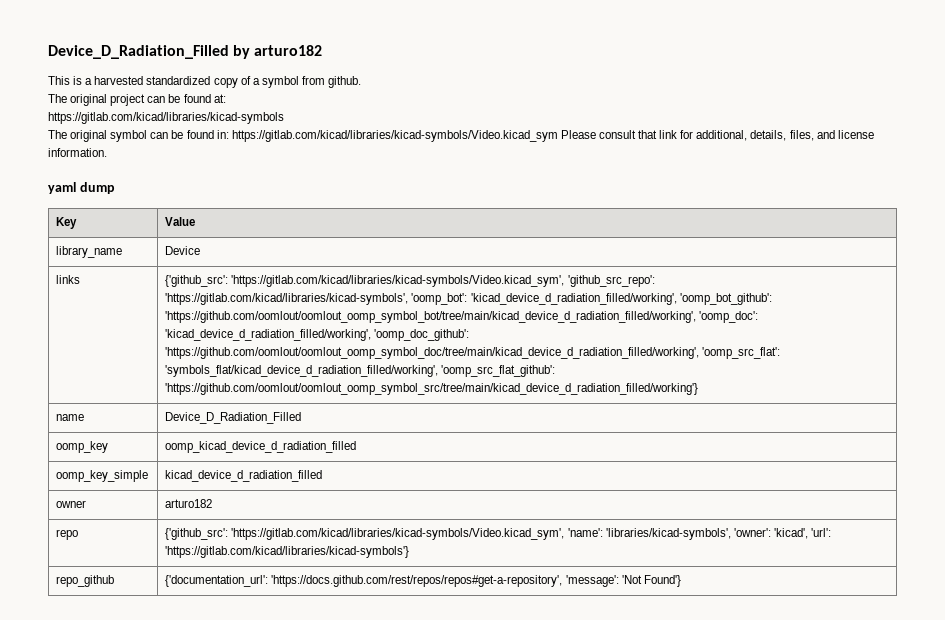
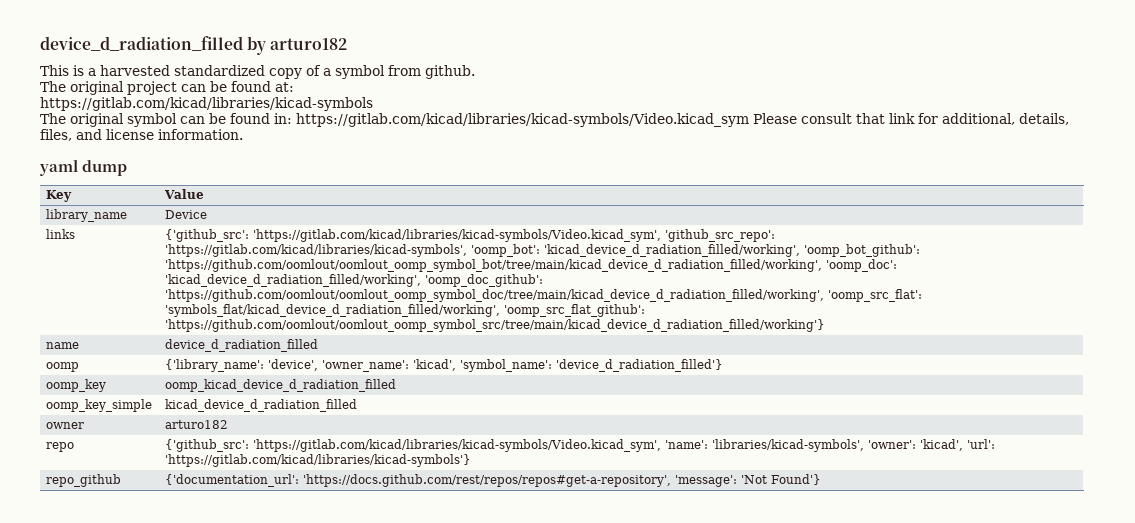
[48,45,229,59] Device_D_Radiation_Filled -> [40,36,243,51] device_d_radiation_filled
[165,412,302,424] Device_D_Radiation_Filled -> [165,339,319,352] [46,362,80,372] [165,359,724,372] device_d_radiation_filled // oomp | {'library_name': 'device', 'owner_name': 'kicad', 'symbol_name': 'device_d_radiation_filled'}

